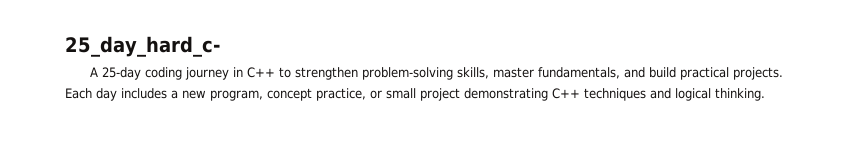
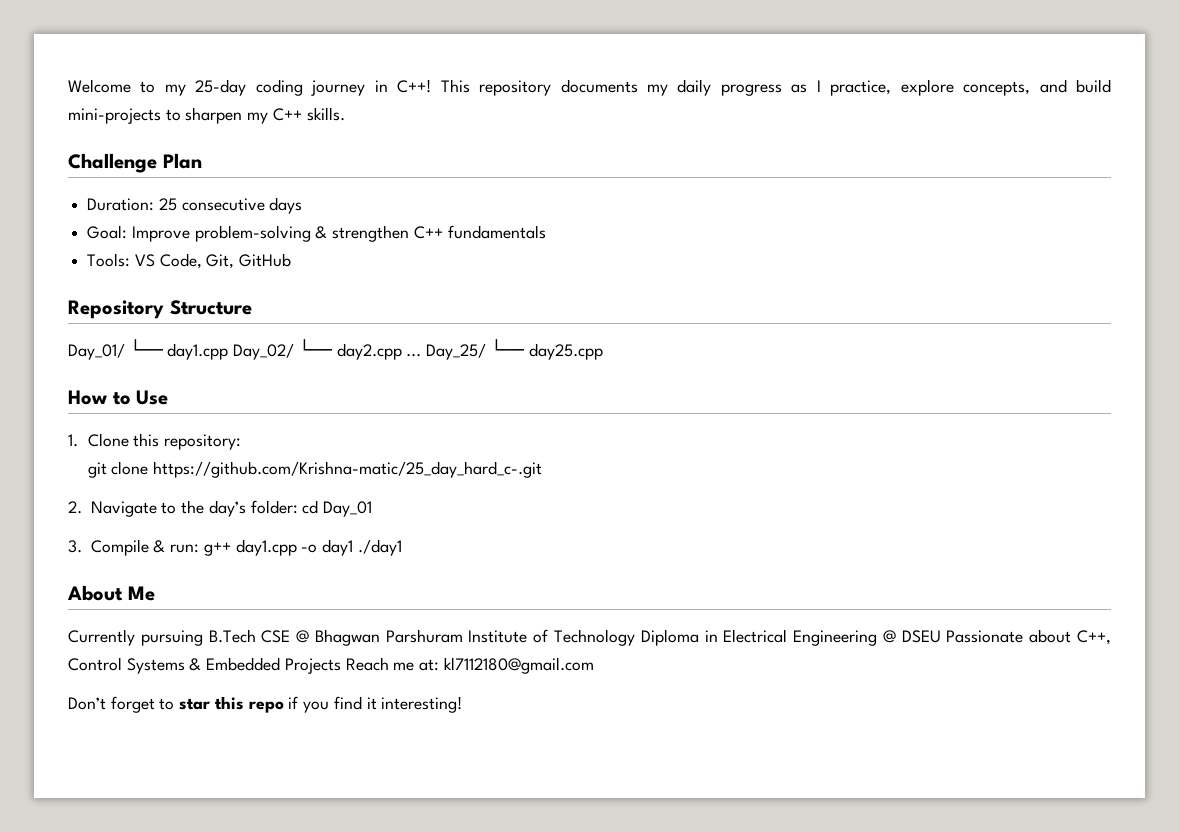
[65,36,220,57] [90,67,99,77] 25_day_hard_c- // A -> [68,79,186,96] Welcome to my
[247,67,784,80] [65,88,765,101] C++ to strengthen problem-solving skills, master fundamentals, and build practical projects. Each day includes a new program, concept practice, or small project demonstrating C++ techniques and logical thinking. -> [397,79,1112,96] [68,107,345,124] [68,153,202,173] [87,197,303,214] [87,225,546,242] [87,253,292,269] [68,300,252,319] [68,339,603,360] [68,390,169,405] [68,433,241,450] [87,461,542,478] [68,500,373,517] [68,539,402,556] [67,585,155,601] [68,629,1112,646] [68,657,594,674] [68,696,463,713] C++! This repository documents my daily progress as I practice, explore concepts, and build mini-projects to sharpen my C++ skills. // Challenge Plan // Duration: 25 consecutive days // Goal: Improve problem-solving & strengthen C++ fundamentals // Tools: VS Code, Git, GitHub // Repository Structure // Day_01/ └── day1.cpp Day_02/ └── day2.cpp ... Day_25/ └── day25.cpp // How to Use // 1. Clone this repository: // git clone https://github.com/Krishna-matic/25_day_hard_c-.git // 2. Navigate to the day’s folder: cd Day_01 // 3. Compile & run: g++ day1.cpp -o day1 ./day1 // About Me // Currently pursuing B.Tech CSE @ Bhagwan Parshuram Institute of Technology Diploma in Electrical Engineering @ DSEU Passionate about C++, Control Systems & Embedded Projects Reach me at: kl7112180@gmail.com // Don’t forget to star this repo if you find it interesting!

